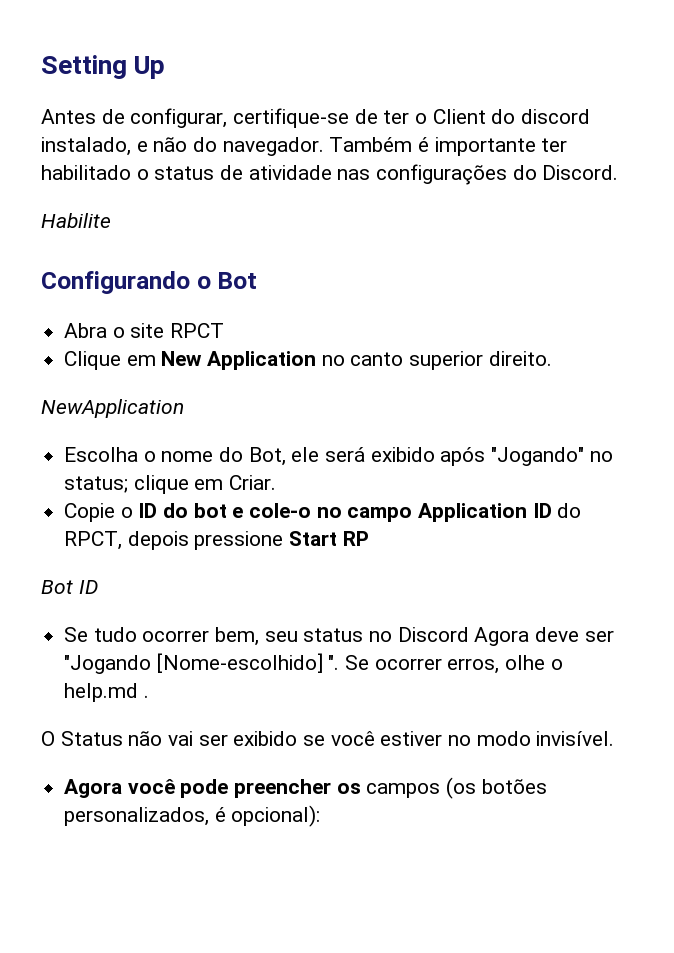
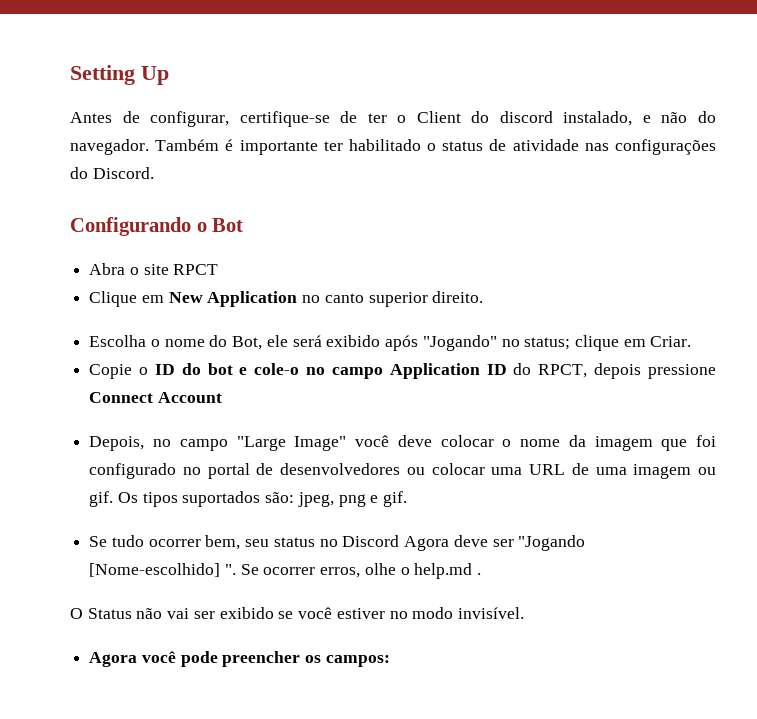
[41,213,111,228] // Habilite -> (154, 173) none
[41,399,184,418] // NewApplication -> (484, 297) none
[289,531,369,546] [41,580,98,594] Start RP // Bot ID -> [89,392,222,403] [89,435,716,451] [89,463,716,479] [89,491,408,507] Connect Account // Depois, no campo "Large Image" você deve colocar o nome da imagem que foi configurado no portal de desenvolvedores ou colocar uma URL de uma imagem ou gif. Os tipos suportados são: jpeg, png e gif.
[366,777,547,799] [64,805,321,827] campos (os botões personalizados, é opcional): -> [325,655,390,667] campos:

